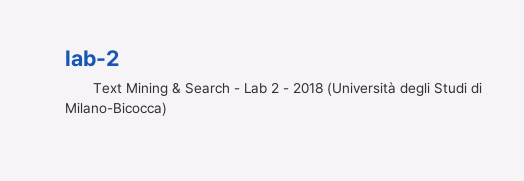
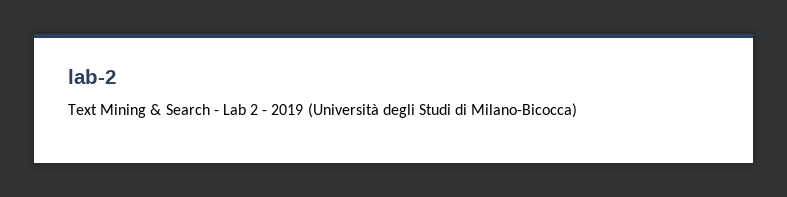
[292,82,323,94] 2018 -> [271,104,304,115] 2019

